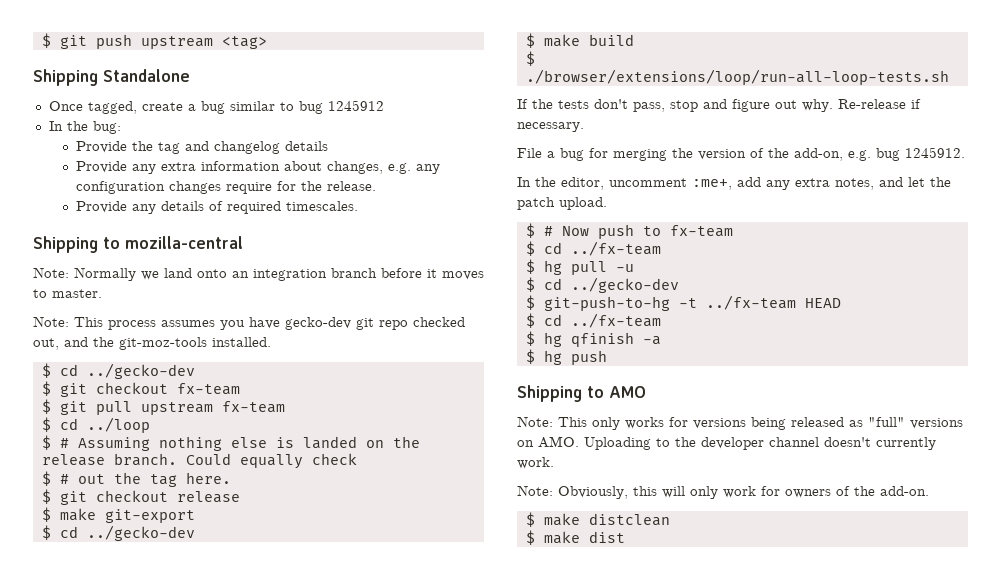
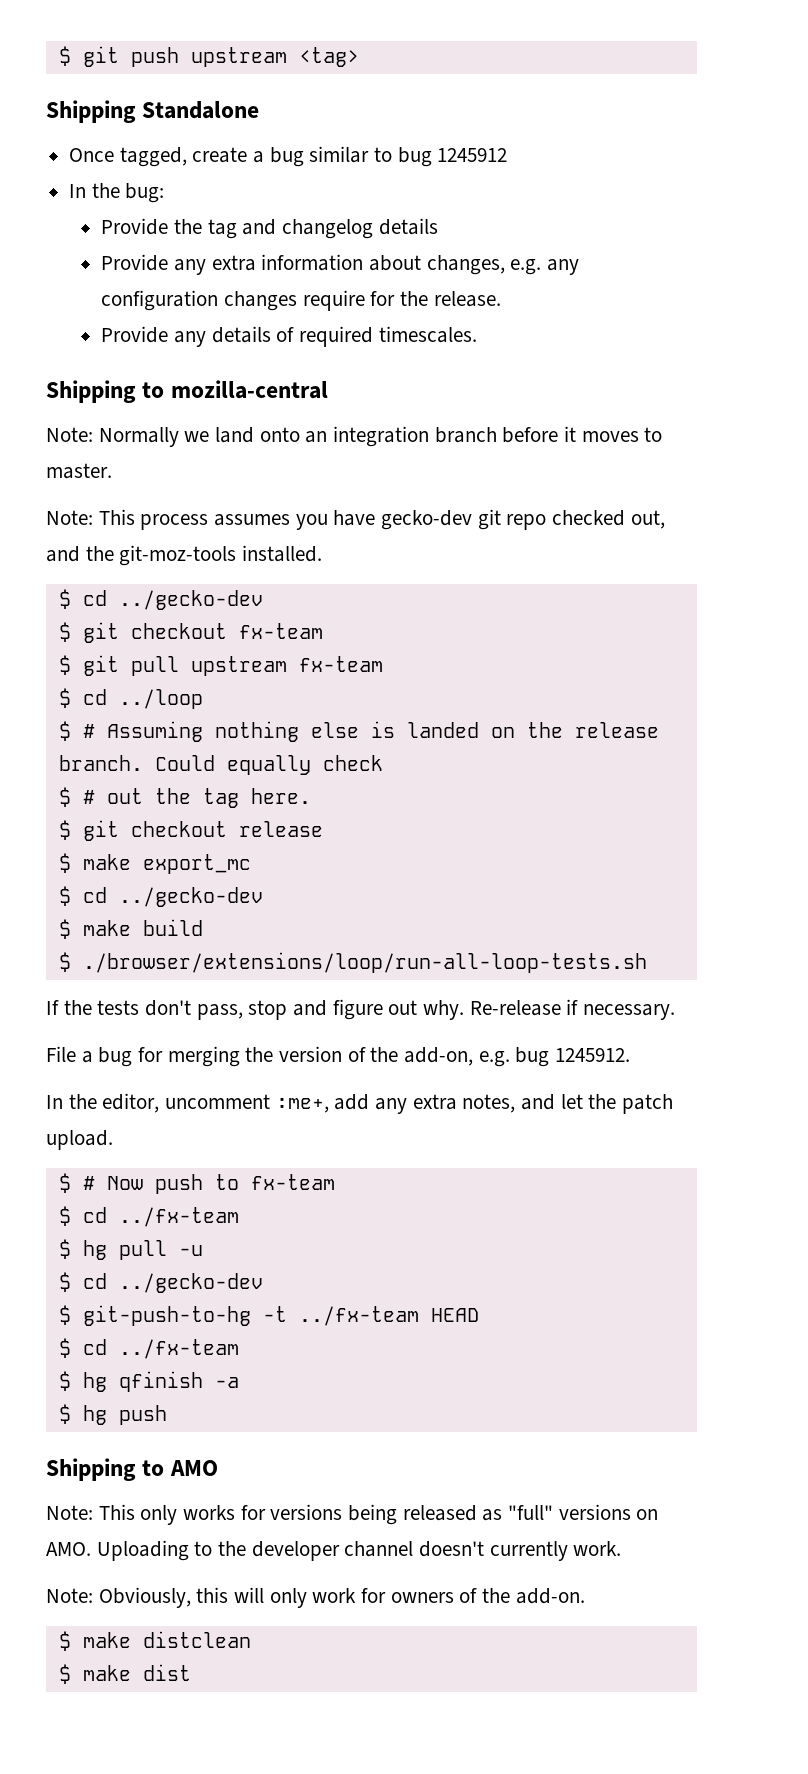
[104,509,195,523] git-export -> [142,854,251,874] export_mc

